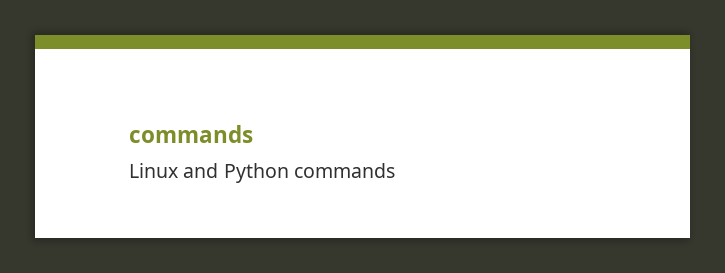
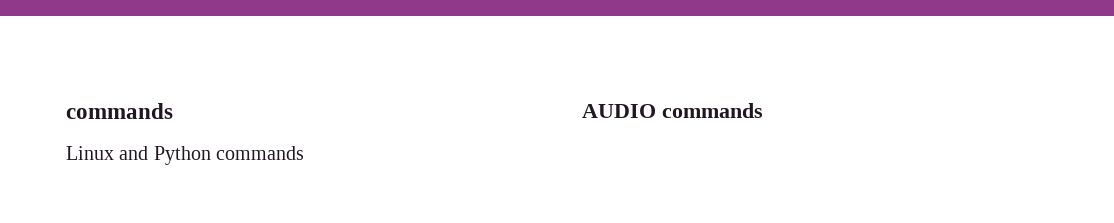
(395, 170) none -> [582,103,763,118] // AUDIO commands

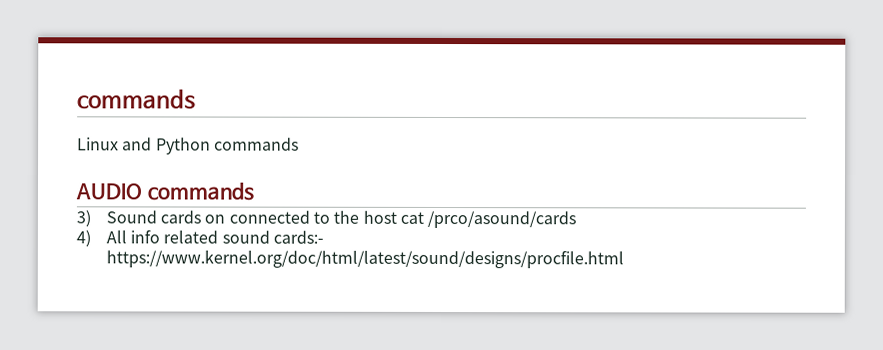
(763, 110) none -> [76,210,577,229] [76,229,325,248] [105,249,624,269] // 3) Sound cards on connected to the host cat /prco/asound/cards // 4) All info related sound cards:- https://www.kernel.org/doc/html/latest/sound/designs/procfile.html

